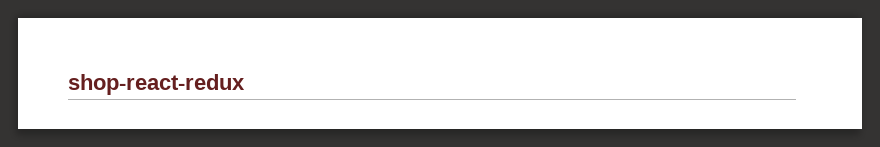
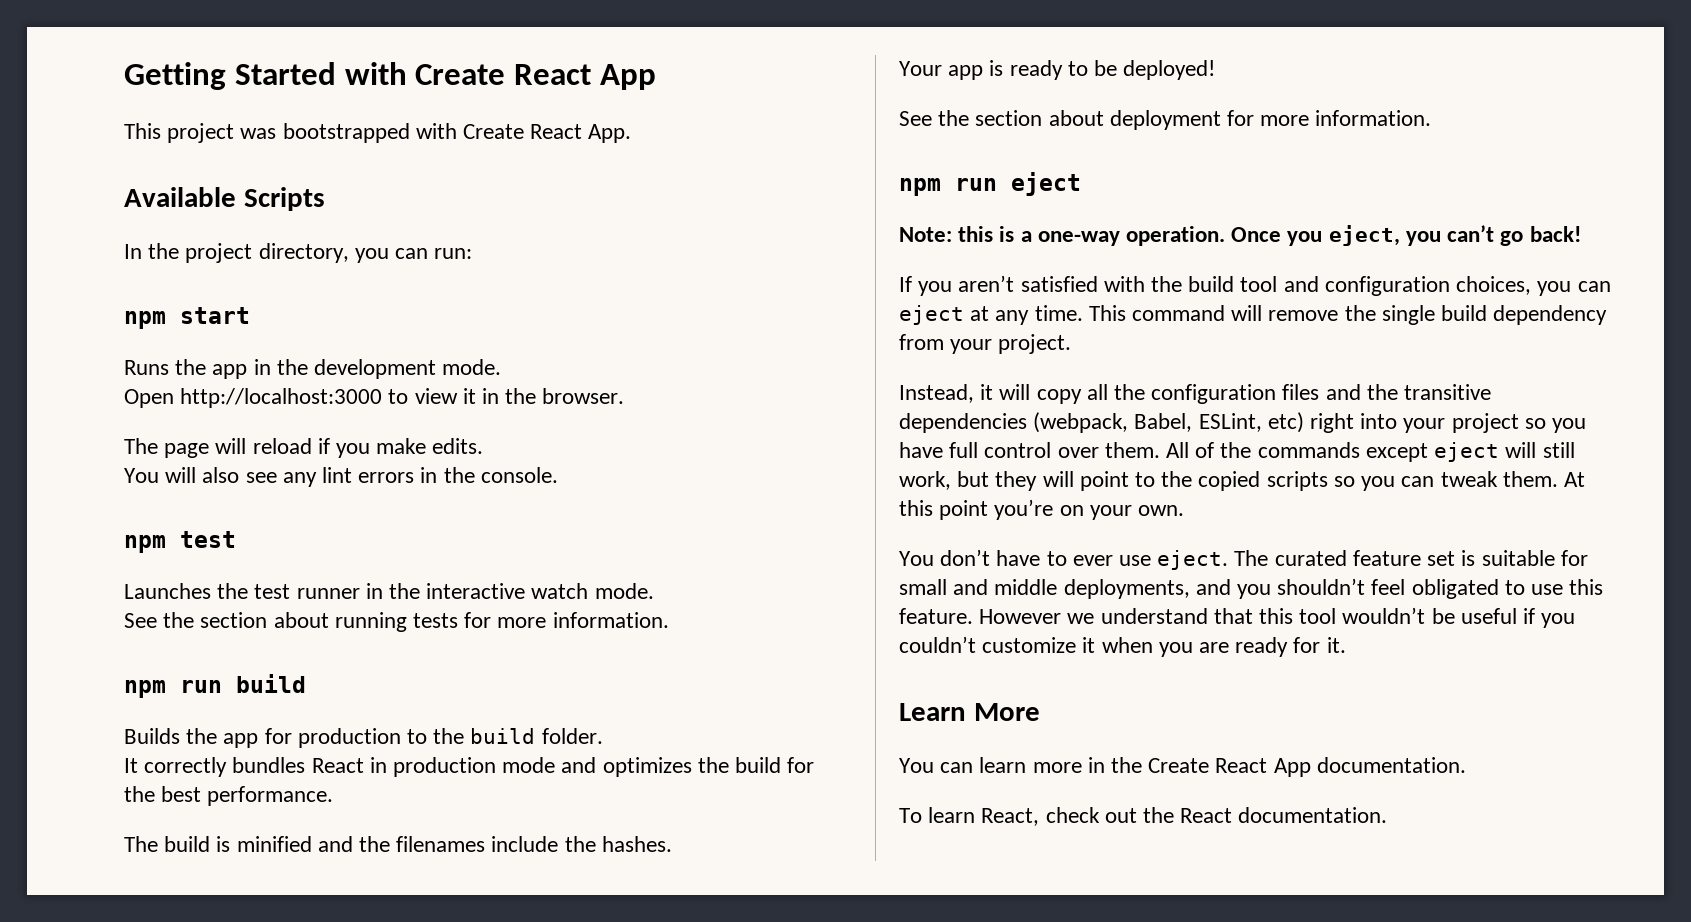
[68,74,245,95] shop-react-redux -> [124,62,656,90] [124,123,632,143] [124,187,325,211] [124,243,473,263] [124,307,250,329] [124,359,502,379] [124,388,625,408] [124,438,484,458] [124,467,558,487] [124,531,236,553] [124,583,654,599] [124,612,669,632] [124,674,306,698] [124,728,603,748] [124,757,815,777] [124,786,334,806] [124,836,672,852] [899,60,1216,80] [899,110,1432,130] [899,172,1081,196] [899,225,1581,246] [899,275,1611,296] [899,305,1608,325] [899,334,1072,354] [899,384,1492,404] [899,412,1587,433] [899,442,1575,462] [899,471,1585,491] [899,499,1185,520] [899,549,1588,570] [899,578,1604,599] [899,607,1576,628] [899,636,1346,657] [899,703,1040,721] [899,757,1466,777] [899,807,1388,826] Getting Started with Create React App // This project was bootstrapped with Create React App. // Available Scripts // In the project directory, you can run: // npm start // Runs the app in the development mode. // Open http://localhost:3000 to view it in the browser. // The page will reload if you make edits. // You will also see any lint errors in the console. // npm test // Launches the test runner in the interactive watch mode. // See the section about running tests for more information. // npm run build // Builds the app for production to the build folder. // It correctly bundles React in production mode and optimizes the build for the best performance. // The build is minified and the filenames include the hashes. // Your app is ready to be deployed! // See the section about deployment for more information. // npm run eject // Note: this is a one-way operation. Once you eject, you can’t go back! // If you aren’t satisfied with the build tool and configuration choices, you can eject at any time. This command will remove the single build dependency from your project. // Instead, it will copy all the configuration files and the transitive dependencies (webpack, Babel, ESLint, etc) right into your project so you have full control over them. All of the commands except eject will still work, but they will point to the copied scripts so you can tweak them. At this point you’re on your own. // You don’t have to ever use eject. The curated feature set is suitable for small and middle deployments, and you shouldn’t feel obligated to use this feature. However we understand that this tool wouldn’t be useful if you couldn’t customize it when you are ready for it. // Learn More // You can learn more in the Create React App documentation. // To learn React, check out the React documentation.

